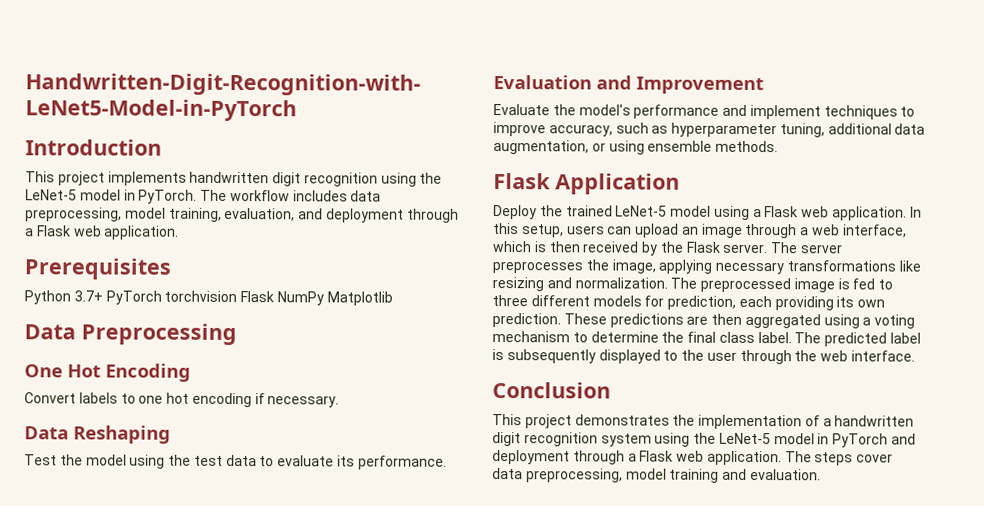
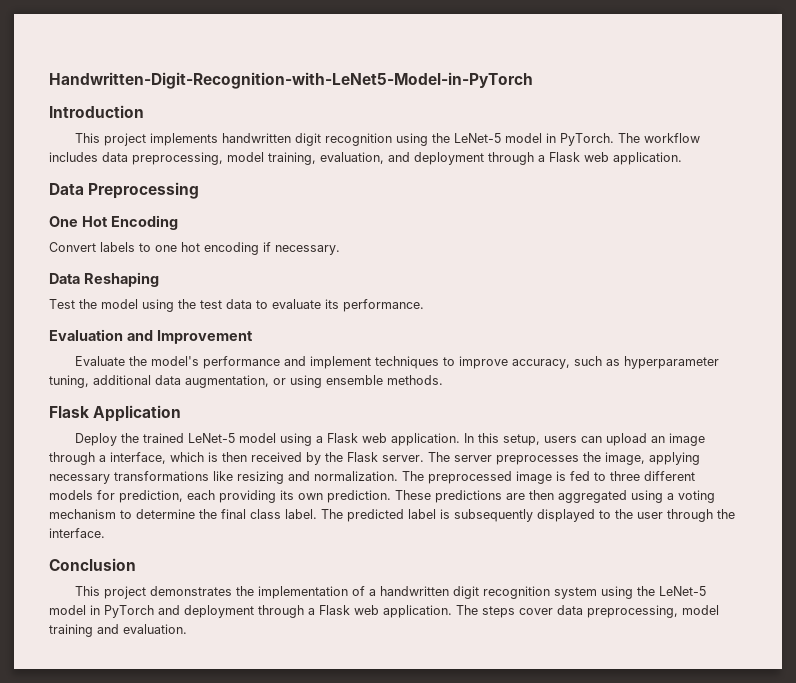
[24,258,171,280] [24,290,393,306] // Prerequisites // Python 3.7+ PyTorch torchvision Flask NumPy Matplotlib -> (682, 158) none
[812,224,841,236] web -> (106, 458) none
[820,350,849,362] web -> (735, 514) none

